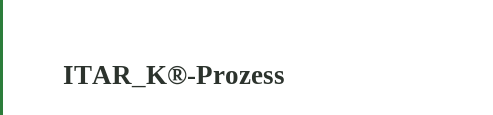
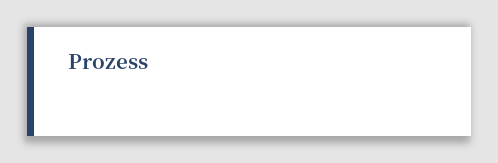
[63,65,285,88] ITAR_K®-Prozess -> [68,54,148,69] Prozess

